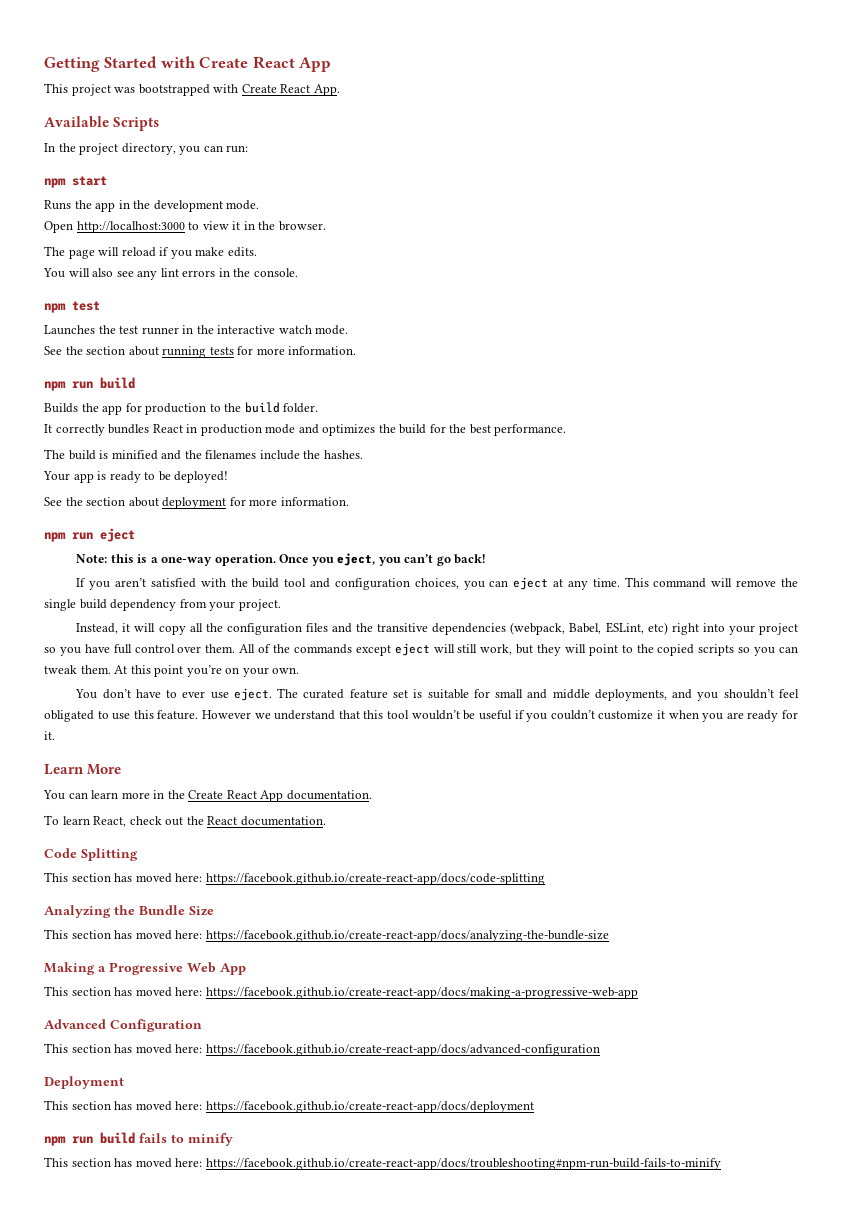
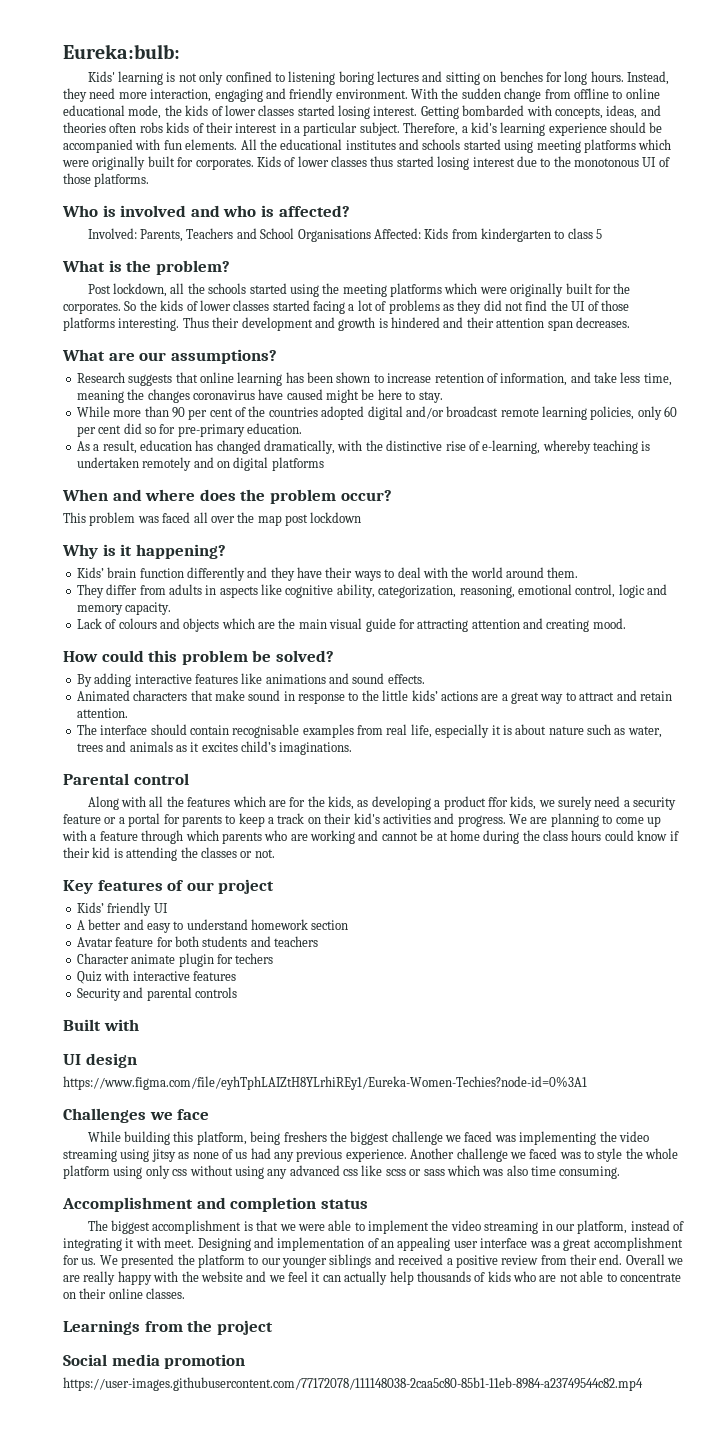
[44,56,332,72] [44,83,340,96] [44,116,160,131] [44,143,249,155] [44,176,107,188] [44,200,260,212] [44,221,326,233] [44,246,257,259] [43,268,298,280] [44,301,100,313] [44,325,349,335] [44,346,357,358] [44,377,135,391] [44,402,319,415] [44,424,567,436] [44,449,363,460] [43,471,229,483] [44,497,349,509] [44,528,135,542] [76,553,486,566] [76,577,798,590] [44,599,281,611] [76,622,798,635] [44,643,798,656] [44,665,300,677] [75,688,799,701] [44,710,798,722] [44,731,55,740] [44,764,122,775] [43,790,372,802] [44,815,326,827] [44,848,138,861] [44,872,545,885] [44,905,214,918] [44,929,609,942] [44,962,246,975] [44,986,638,999] [44,1019,202,1032] [44,1043,600,1056] [44,1076,124,1089] [44,1100,534,1113] [44,1132,233,1146] [44,1157,721,1170] Getting Started with Create React App // This project was bootstrapped with Create React App. // Available Scripts // In the project directory, you can run: // npm start // Runs the app in the development mode. // Open http://localhost:3000 to view it in the browser. // The page will reload if you make edits. // You will also see any lint errors in the console. // npm test // Launches the test runner in the interactive watch mode. // See the section about running tests for more information. // npm run build // Builds the app for production to the build folder. // It correctly bundles React in production mode and optimizes the build for the best performance. // The build is minified and the filenames include the hashes. // Your app is ready to be deployed! // See the section about deployment for more information. // npm run eject // Note: this is a one-way operation. Once you eject, you can’t go back! // If you aren’t satisfied with the build tool and configuration choices, you can eject at any time. This command will remove the single build dependency from your project. // Instead, it will copy all the configuration files and the transitive dependencies (webpack, Babel, ESLint, etc) right into your project so you have full control over them. All of the commands except eject will still work, but they will point to the copied scripts so you can tweak them. At this point you’re on your own. // You don’t have to ever use eject. The curated feature set is suitable for small and middle deployments, and you shouldn’t feel obligated to use this feature. However we understand that this tool wouldn’t be useful if you couldn’t customize it when you are ready for it. // Learn More // You can learn more in the Create React App documentation. // To learn React, check out the React documentation. // Code Splitting // This section has moved here: https://facebook.github.io/create-react-app/docs/code-splitting // Analyzing the Bundle Size // This section has moved here: https://facebook.github.io/create-react-app/docs/analyzing-the-bundle-size // Making a Progressive Web App // This section has moved here: https://facebook.github.io/create-react-app/docs/making-a-progressive-web-app // Advanced Configuration // This section has moved here: https://facebook.github.io/create-react-app/docs/advanced-configuration // Deployment // This section has moved here: https://facebook.github.io/create-react-app/docs/deployment // npm run build fails to minify // This section has moved here: https://facebook.github.io/create-react-app/docs/troubleshooting#npm-run-build-fails-to-minify -> [63,44,180,59] [87,71,670,85] [63,88,660,102] [63,105,661,119] [63,122,663,136] [63,139,672,153] [62,156,670,170] [63,173,150,187] [62,205,350,217] [87,228,603,242] [62,260,230,275] [87,283,631,297] [63,300,629,314] [63,317,630,331] [62,349,277,364] [76,372,672,386] [76,389,443,403] [76,406,678,420] [76,423,302,437] [76,440,651,454] [76,457,324,471] [62,489,392,504] [63,512,362,526] [62,544,226,559] [76,567,579,581] [76,584,667,598] [76,602,172,615] [76,618,626,632] [63,650,334,665] [76,673,425,687] [76,690,672,704] [76,708,128,718] [76,724,662,738] [76,741,353,755] [63,773,189,785] [87,796,677,810] [63,813,661,827] [62,830,679,844] [63,847,275,861] [63,879,275,894] [76,902,168,916] [76,919,349,933] [76,936,318,947] [76,953,274,967] [76,970,236,984] [76,987,237,1001] [63,1019,139,1031] [63,1053,137,1068] [63,1076,587,1090] [63,1108,210,1123] [87,1131,649,1145] [63,1148,679,1162] [63,1165,621,1179] [62,1197,368,1212] [87,1220,685,1234] [63,1237,683,1251] [63,1254,684,1268] [63,1271,681,1285] [63,1288,186,1299] [63,1320,273,1335] [63,1354,246,1369] [63,1377,643,1391] Eureka:bulb: // Kids' learning is not only confined to listening boring lectures and sitting on benches for long hours. Instead, they need more interaction, engaging and friendly environment. With the sudden change from offline to online educational mode, the kids of lower classes started losing interest. Getting bombarded with concepts, ideas, and theories often robs kids of their interest in a particular subject. Therefore, a kid's learning experience should be accompanied with fun elements. All the educational institutes and schools started using meeting platforms which were originally built for corporates. Kids of lower classes thus started losing interest due to the monotonous UI of those platforms. // Who is involved and who is affected? // Involved: Parents, Teachers and School Organisations Affected: Kids from kindergarten to class 5 // What is the problem? // Post lockdown, all the schools started using the meeting platforms which were originally built for the corporates. So the kids of lower classes started facing a lot of problems as they did not find the UI of those platforms interesting. Thus their development and growth is hindered and their attention span decreases. // What are our assumptions? // Research suggests that online learning has been shown to increase retention of information, and take less time, meaning the changes coronavirus have caused might be here to stay. // While more than 90 per cent of the countries adopted digital and/or broadcast remote learning policies, only 60 per cent did so for pre-primary education. // As a result, education has changed dramatically, with the distinctive rise of e-learning, whereby teaching is undertaken remotely and on digital platforms // When and where does the problem occur? // This problem was faced all over the map post lockdown // Why is it happening? // Kids’ brain function differently and they have their ways to deal with the world around them. // They differ from adults in aspects like cognitive ability, categorization, reasoning, emotional control, logic and memory capacity. // Lack of colours and objects which are the main visual guide for attracting attention and creating mood. // How could this problem be solved? // By adding interactive features like animations and sound effects. // Animated characters that make sound in response to the little kids’ actions are a great way to attract and retain attention. // The interface should contain recognisable examples from real life, especially it is about nature such as water, trees and animals as it excites child’s imaginations. // Parental control // Along with all the features which are for the kids, as developing a product ffor kids, we surely need a security feature or a portal for parents to keep a track on their kid's activities and progress. We are planning to come up with a feature through which parents who are working and cannot be at home during the class hours could know if their kid is attending the classes or not. // Key features of our project // Kids’ friendly UI // A better and easy to understand homework section // Avatar feature for both students and teachers // Character animate plugin for techers // Quiz with interactive features // Security and parental controls // Built with // UI design // https://www.figma.com/file/eyhTphLAIZtH8YLrhiREy1/Eureka-Women-Techies?node-id=0%3A1 // Challenges we face // While building this platform, being freshers the biggest challenge we faced was implementing the video streaming using jitsy as none of us had any previous experience. Another challenge we faced was to style the whole platform using only css without using any advanced css like scss or sass which was also time consuming. // Accomplishment and completion status // The biggest accomplishment is that we were able to implement the video streaming in our platform, instead of integrating it with meet. Designing and implementation of an appealing user interface was a great accomplishment for us. We presented the platform to our younger siblings and received a positive review from their end. Overall we are really happy with the website and we feel it can actually help thousands of kids who are not able to concentrate on their online classes. // Learnings from the project // Social media promotion // https://user-images.githubusercontent.com/77172078/111148038-2caa5c80-85b1-11eb-8984-a23749544c82.mp4

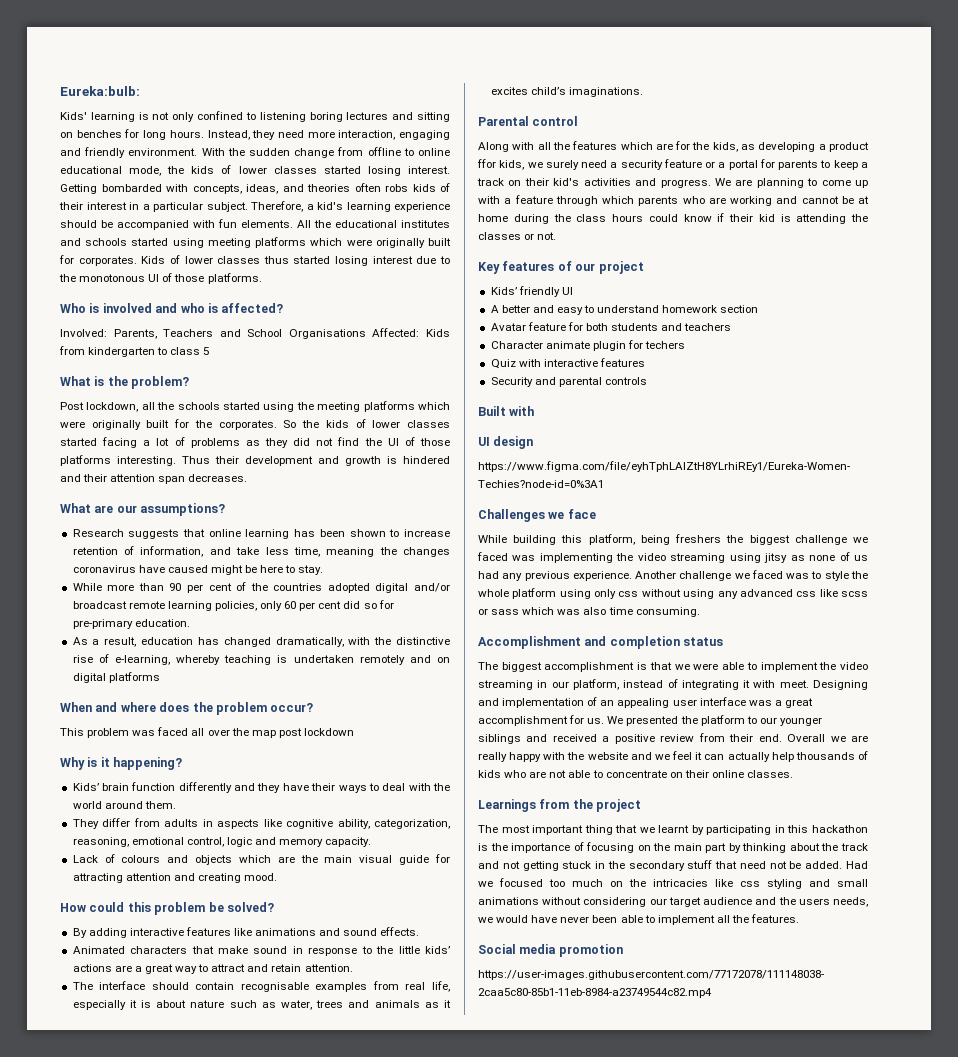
(273, 1327) none -> [478,825,868,835] [478,842,868,853] [478,860,868,871] [478,878,868,889] [478,897,868,907] [478,914,800,925] // The most important thing that we learnt by participating in this hackathon is the importance of focusing on the main part by thinking about the track and not getting stuck in the secondary stuff that need not be added. Had we focused too much on the intricacies like css styling and small animations without considering our target audience and the users needs, we would have never been able to implement all the features.

